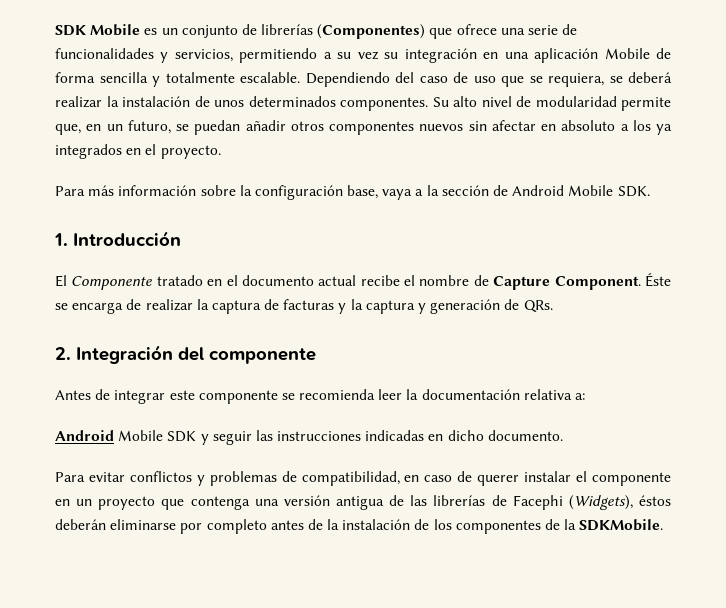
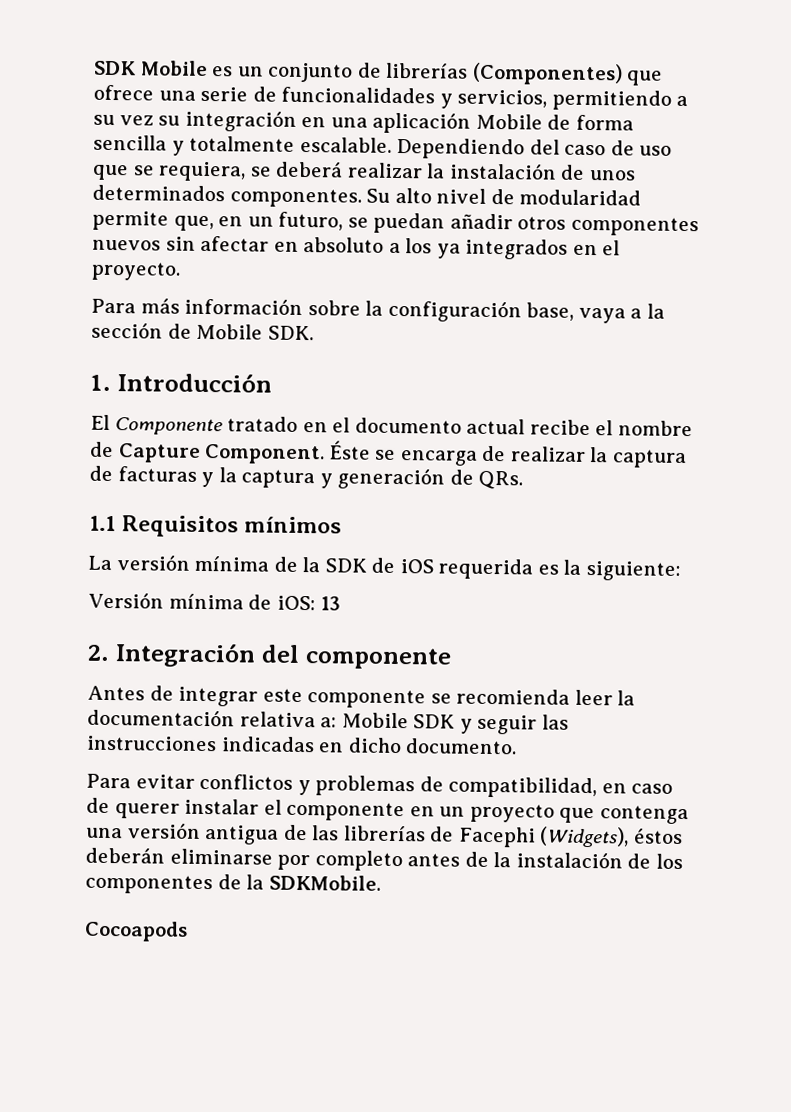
[512,185,565,196] Android -> (192, 331) none
(553, 306) none -> [89,515,343,538] [88,554,681,581] [88,591,342,611] // 1.1 Requisitos mínimos // La versión mínima de la SDK de iOS requerida es la siguiente: // Versión mínima de iOS: 13
[55,430,114,441] // Android -> (338, 722) none
(664, 525) none -> [84,920,188,942] // Cocoapods

